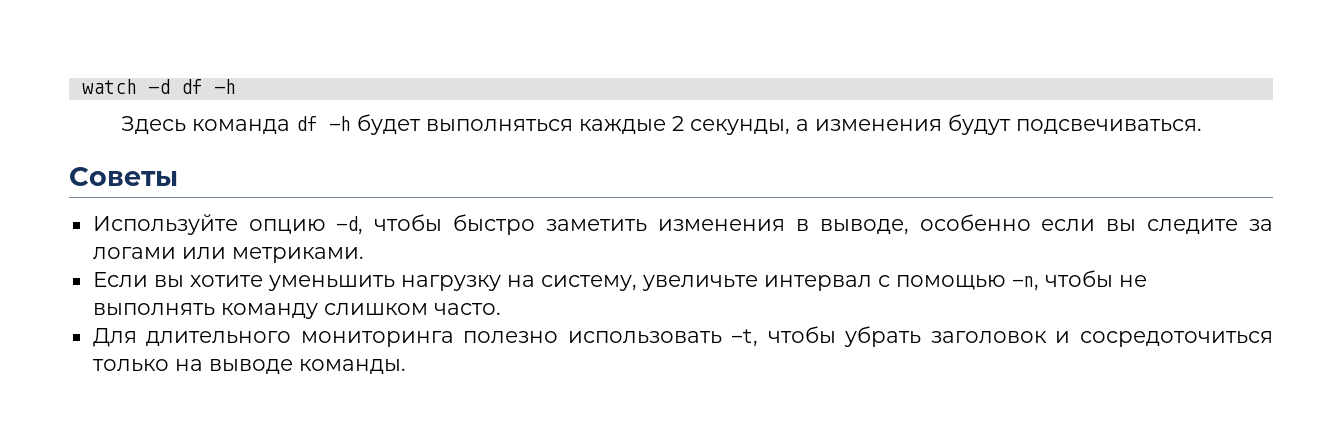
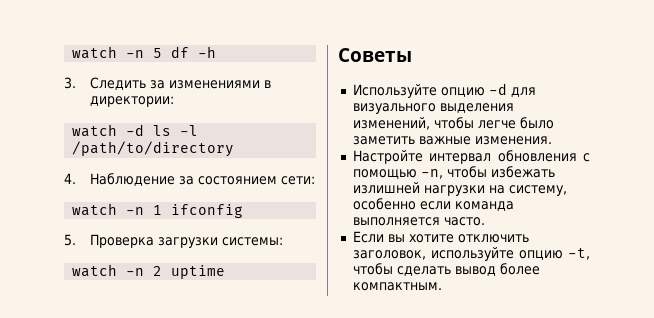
[81,79,170,94] watch -d -> [72,46,163,59] watch -n 5
[121,114,1203,135] [69,167,178,186] [92,214,1273,235] [92,247,364,263] [92,270,1147,291] [92,303,501,319] [92,326,1273,347] [92,359,406,374] Здесь команда df -h будет выполняться каждые 2 секунды, а изменения будут подсвечиваться. // Советы // Используйте опцию -d, чтобы быстро заметить изменения в выводе, особенно если вы следите за логами или метриками. // Если вы хотите уменьшить нагрузку на систему, увеличьте интервал с помощью -n, чтобы не выполнять команду слишком часто. // Для длительного мониторинга полезно использовать -t, чтобы убрать заголовок и сосредоточиться только на выводе команды. -> [64,77,271,90] [89,96,174,107] [72,124,199,137] [72,141,235,157] [64,173,315,186] [72,203,244,218] [64,234,283,248] [72,264,226,279] [338,48,412,62] [352,83,536,98] [352,103,514,114] [352,117,554,130] [352,136,552,145] [352,150,590,164] [352,166,555,179] [352,182,567,196] [352,198,514,211] [352,217,485,226] [352,231,529,243] [352,247,590,261] [352,263,540,276] [352,282,442,291] 3. Следить за изменениями в директории: // watch -d ls -l /path/to/directory // 4. Наблюдение за состоянием сети: // watch -n 1 ifconfig // 5. Проверка загрузки системы: // watch -n 2 uptime // Советы // Используйте опцию -d для визуального выделения изменений, чтобы легче было заметить важные изменения. // Настройте интервал обновления с помощью -n, чтобы избежать излишней нагрузки на систему, особенно если команда выполняется часто. // Если вы хотите отключить заголовок, используйте опцию -t, чтобы сделать вывод более компактным.

